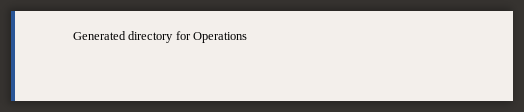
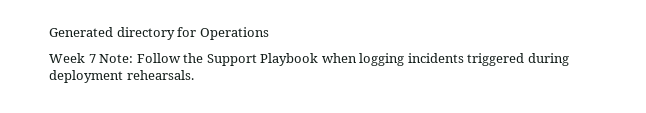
(248, 37) none -> [49,53,569,66] [49,70,194,83] // Week 7 Note: Follow the Support Playbook when logging incidents triggered during deployment rehearsals.

